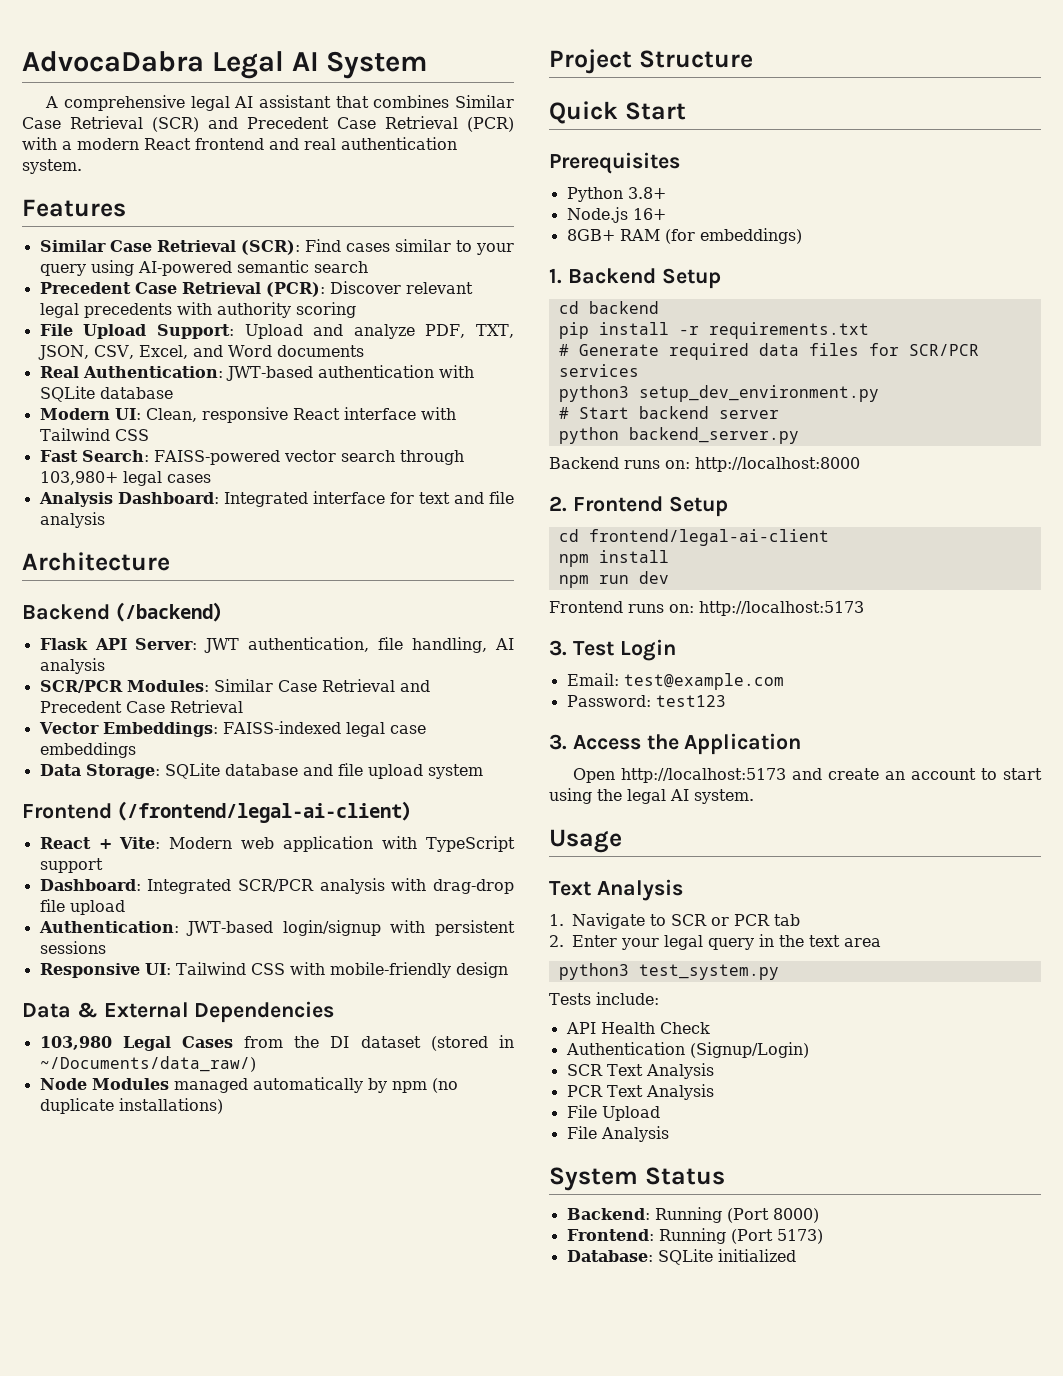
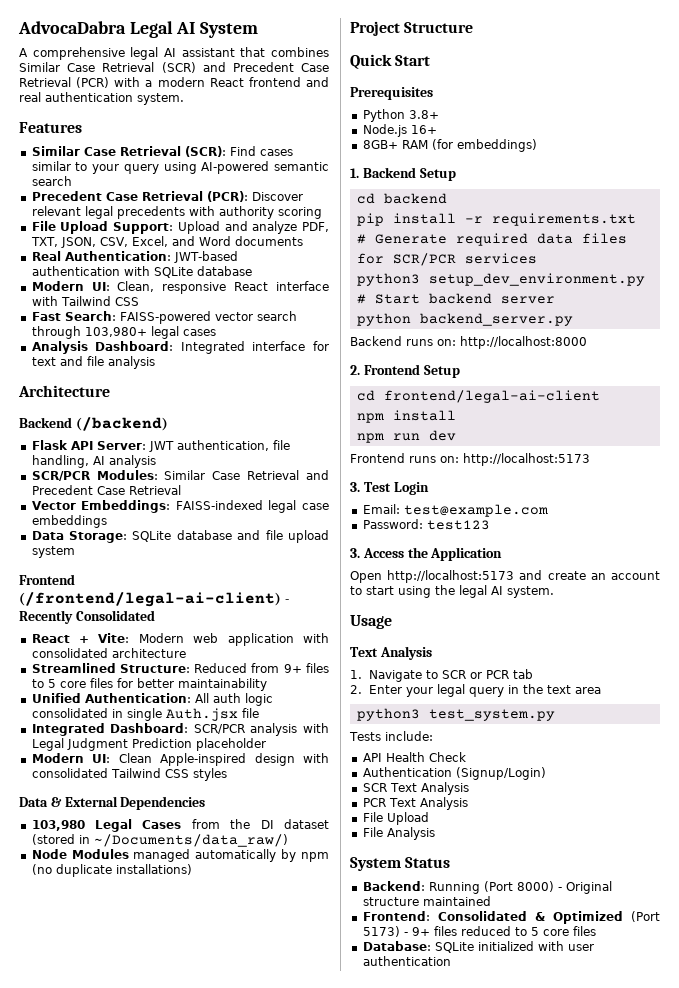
(411, 812) none -> [284,599,289,603] [19,610,155,624] - Recently Consolidated
[426,836,515,852] [39,858,103,873] [39,878,514,894] [39,899,125,915] [38,920,515,936] [39,941,106,954] [39,962,508,978] TypeScript support // Dashboard: Integrated SCR/PCR analysis with drag-drop file upload // Authentication: JWT-based login/signup with persistent sessions // Responsive UI: Tailwind CSS with mobile-friendly design -> [31,648,186,658] [31,663,329,673] [31,678,267,691] [31,693,273,706] [31,708,259,721] [31,723,329,736] [31,738,266,751] [31,753,329,766] [31,768,227,781] consolidated architecture // Streamlined Structure: Reduced from 9+ files to 5 core files for better maintainability // Unified Authentication: All auth logic consolidated in single Auth.jsx file // Integrated Dashboard: SCR/PCR analysis with Legal Judgment Prediction placeholder // Modern UI: Clean Apple-inspired design with consolidated Tailwind CSS styles
[566,1228,823,1244] // Frontend: Running (Port 5173) -> [557,881,612,894] [362,896,491,906] [362,911,660,924] [362,926,596,937] - Original structure maintained // Frontend: Consolidated & Optimized (Port 5173) - 9+ files reduced to 5 core files
(796, 1255) none -> [537,941,594,951] [362,956,451,966] with user authentication

